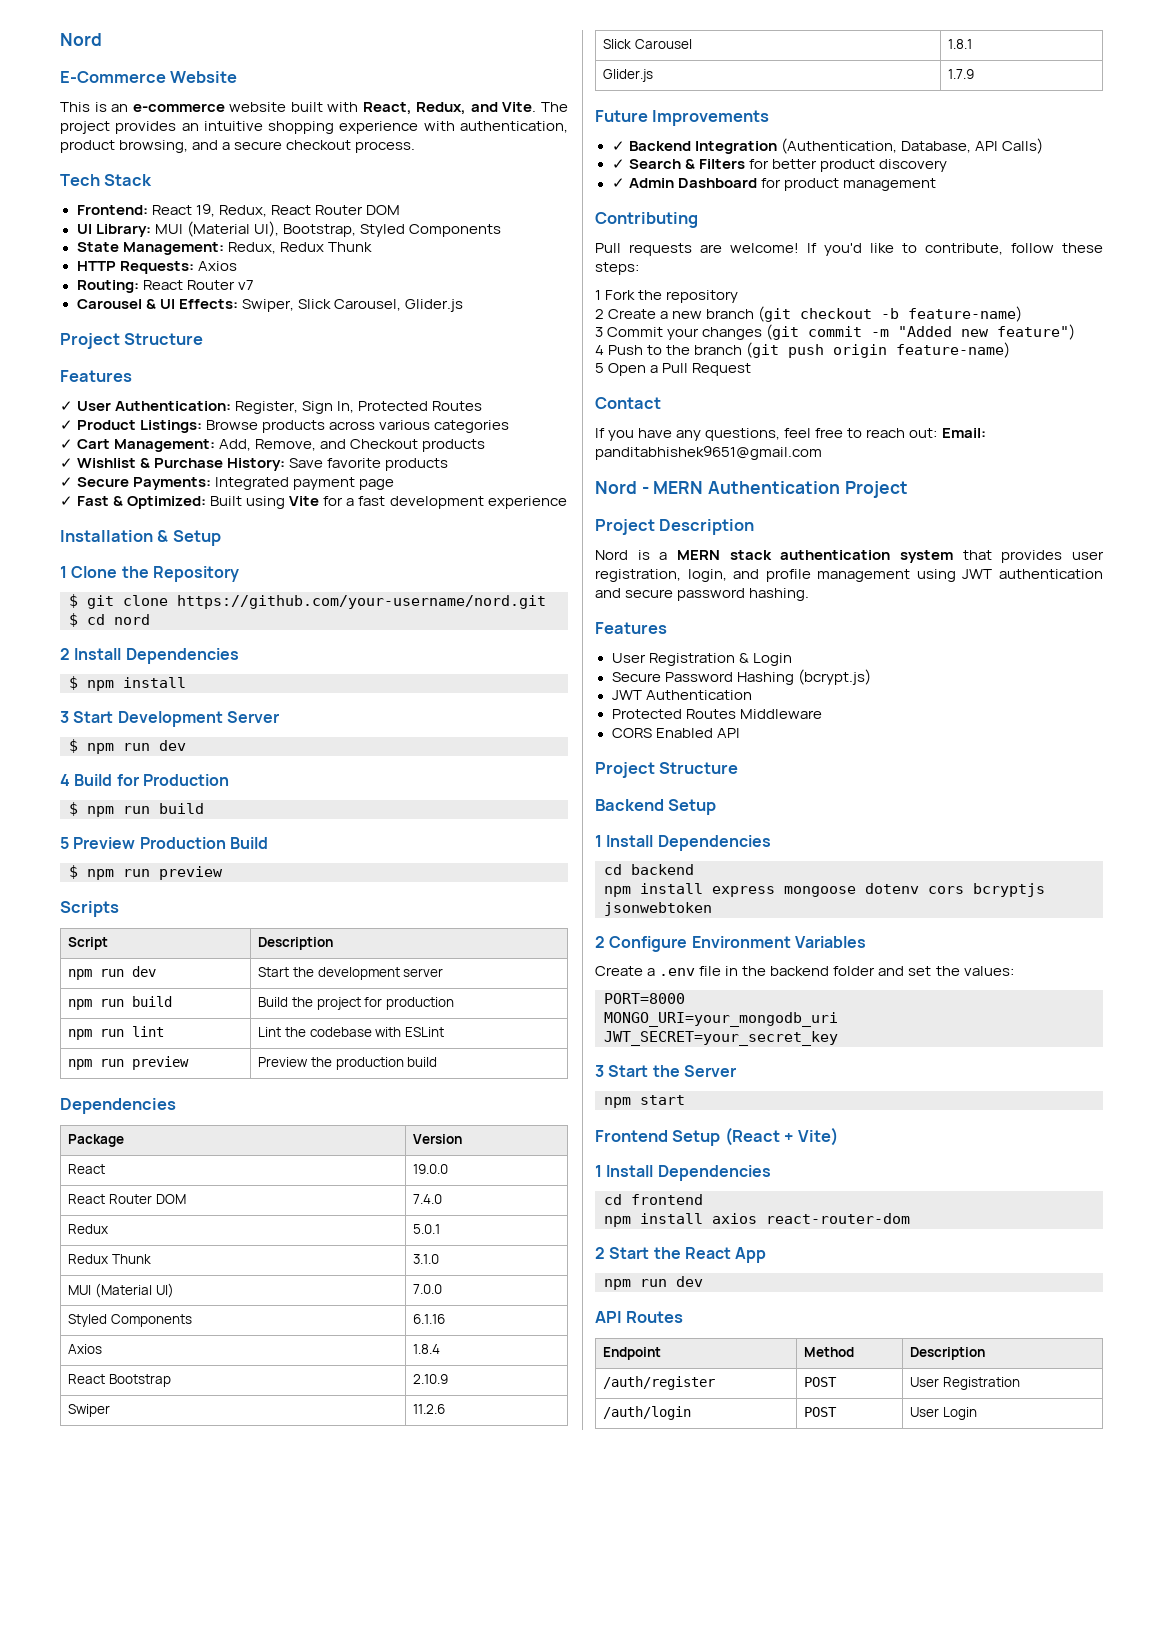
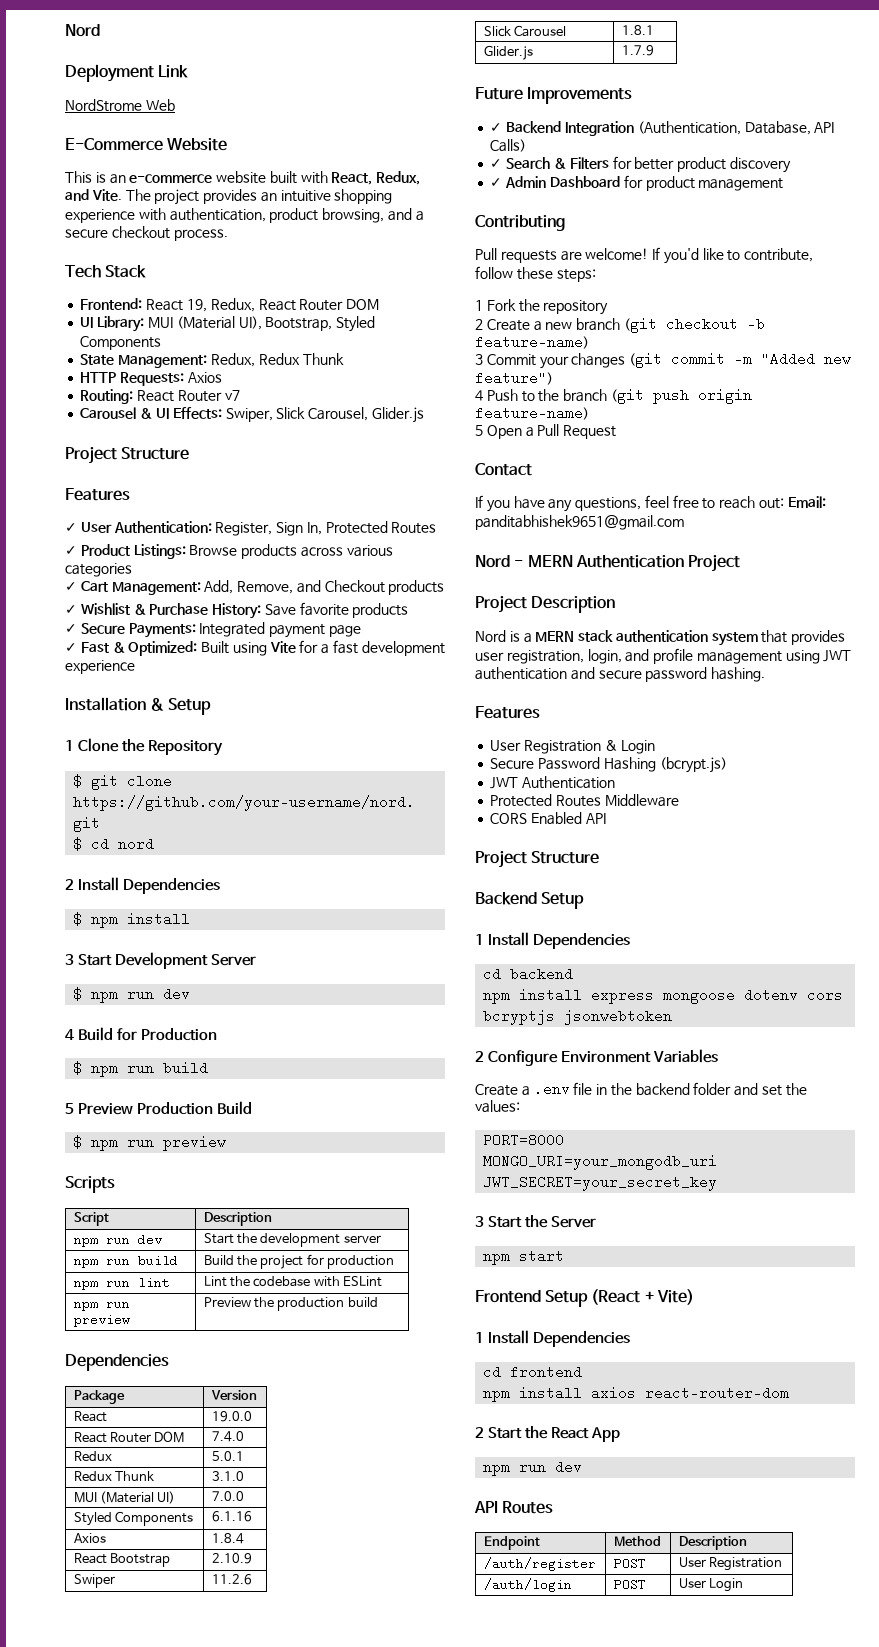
[60,33,102,46] Nord -> [65,24,100,37] [65,64,189,82] [65,99,175,112] Nord // Deployment Link // NordStrome Web

